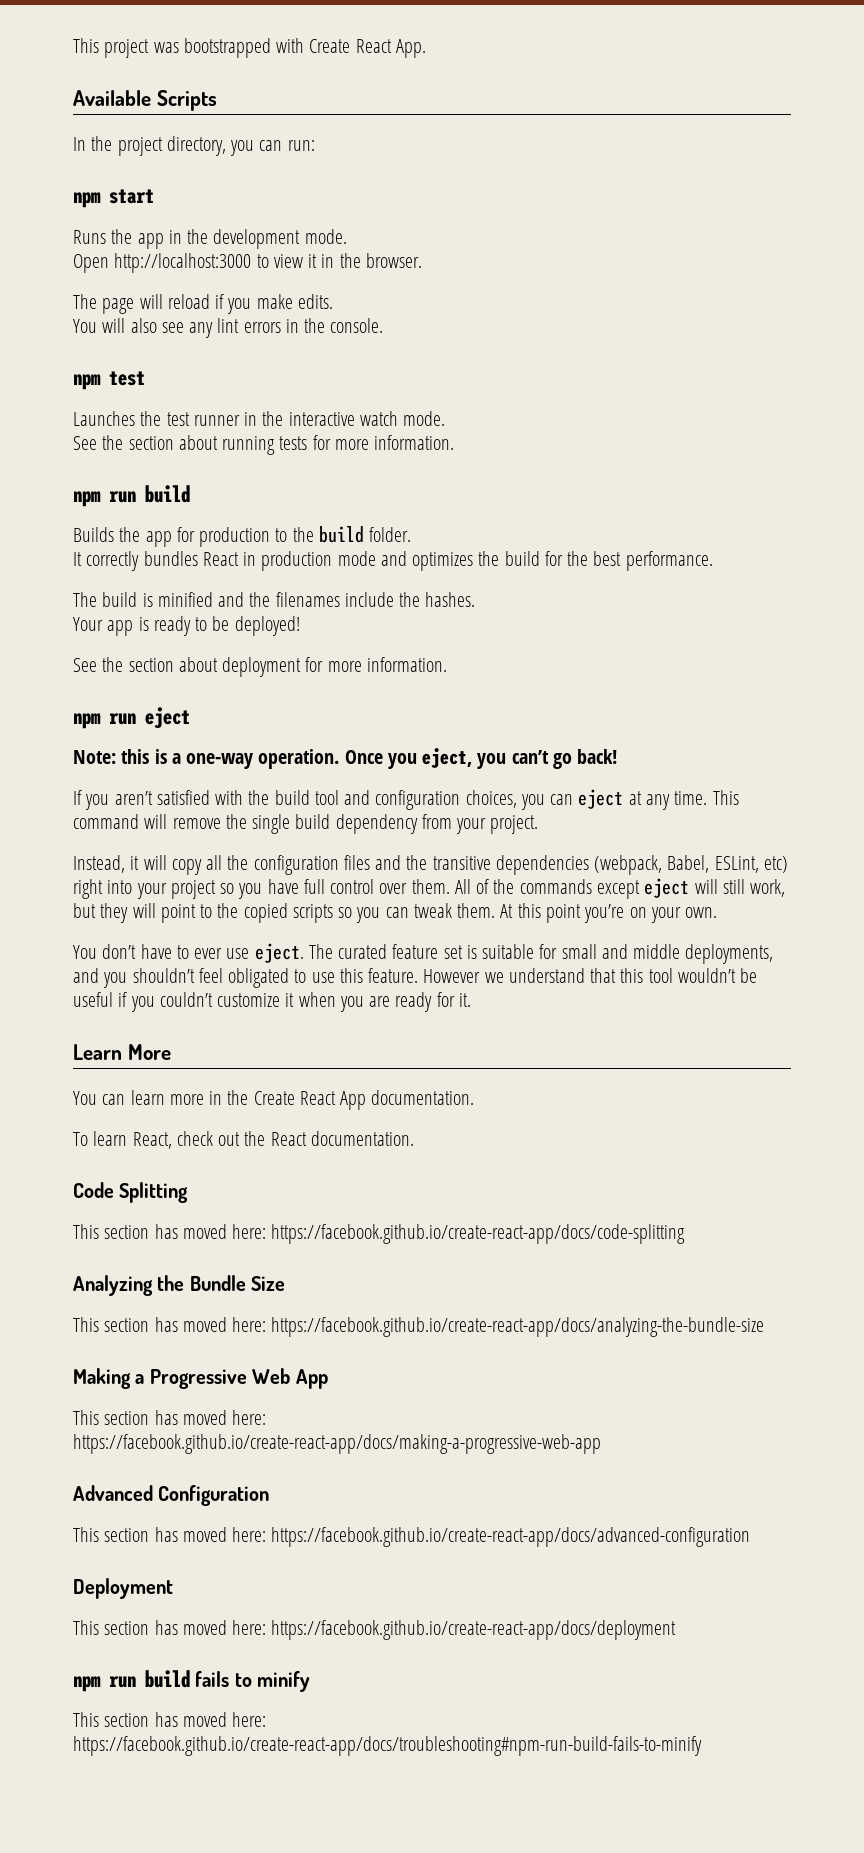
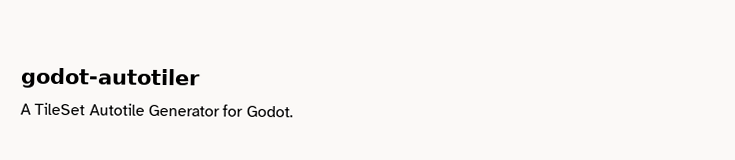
[73,38,426,58] [73,90,217,111] [73,136,315,156] [73,189,154,208] [73,229,347,249] [73,253,422,273] [73,294,333,314] [73,318,384,338] [73,371,145,390] [73,411,446,426] [73,435,455,455] [73,485,190,507] [73,526,412,547] [73,551,713,571] [73,592,476,607] [73,616,300,636] [73,657,447,677] [73,707,190,729] [73,748,618,769] [73,789,739,810] [73,814,539,834] [73,855,788,875] [73,878,786,899] [73,903,718,923] [73,943,774,964] [73,968,758,988] [73,992,471,1012] [73,1044,171,1060] [73,1090,475,1110] [73,1131,414,1149] [73,1182,189,1203] [73,1224,686,1244] [73,1275,286,1296] [73,1317,765,1337] [73,1368,328,1389] [73,1410,267,1425] [73,1434,601,1454] [73,1485,270,1506] [73,1527,751,1547] [73,1578,173,1599] [73,1620,677,1640] [73,1670,311,1692] [73,1712,267,1727] [73,1736,702,1756] This project was bootstrapped with Create React App. // Available Scripts // In the project directory, you can run: // npm start // Runs the app in the development mode. // Open http://localhost:3000 to view it in the browser. // The page will reload if you make edits. // You will also see any lint errors in the console. // npm test // Launches the test runner in the interactive watch mode. // See the section about running tests for more information. // npm run build // Builds the app for production to the build folder. // It correctly bundles React in production mode and optimizes the build for the best performance. // The build is minified and the filenames include the hashes. // Your app is ready to be deployed! // See the section about deployment for more information. // npm run eject // Note: this is a one-way operation. Once you eject, you can’t go back! // If you aren’t satisfied with the build tool and configuration choices, you can eject at any time. This command will remove the single build dependency from your project. // Instead, it will copy all the configuration files and the transitive dependencies (webpack, Babel, ESLint, etc) right into your project so you have full control over them. All of the commands except eject will still work, but they will point to the copied scripts so you can tweak them. At this point you’re on your own. // You don’t have to ever use eject. The curated feature set is suitable for small and middle deployments, and you shouldn’t feel obligated to use this feature. However we understand that this tool wouldn’t be useful if you couldn’t customize it when you are ready for it. // Learn More // You can learn more in the Create React App documentation. // To learn React, check out the React documentation. // Code Splitting // This section has moved here: https://facebook.github.io/create-react-app/docs/code-splitting // Analyzing the Bundle Size // This section has moved here: https://facebook.github.io/create-react-app/docs/analyzing-the-bundle-size // Making a Progressive Web App // This section has moved here: https://facebook.github.io/create-react-app/docs/making-a-progressive-web-app // Advanced Configuration // This section has moved here: https://facebook.github.io/create-react-app/docs/advanced-configuration // Deployment // This section has moved here: https://facebook.github.io/create-react-app/docs/deployment // npm run build fails to minify // This section has moved here: https://facebook.github.io/create-react-app/docs/troubleshooting#npm-run-build-fails-to-minify -> [20,67,201,90] [20,102,293,118] godot-autotiler // A TileSet Autotile Generator for Godot.

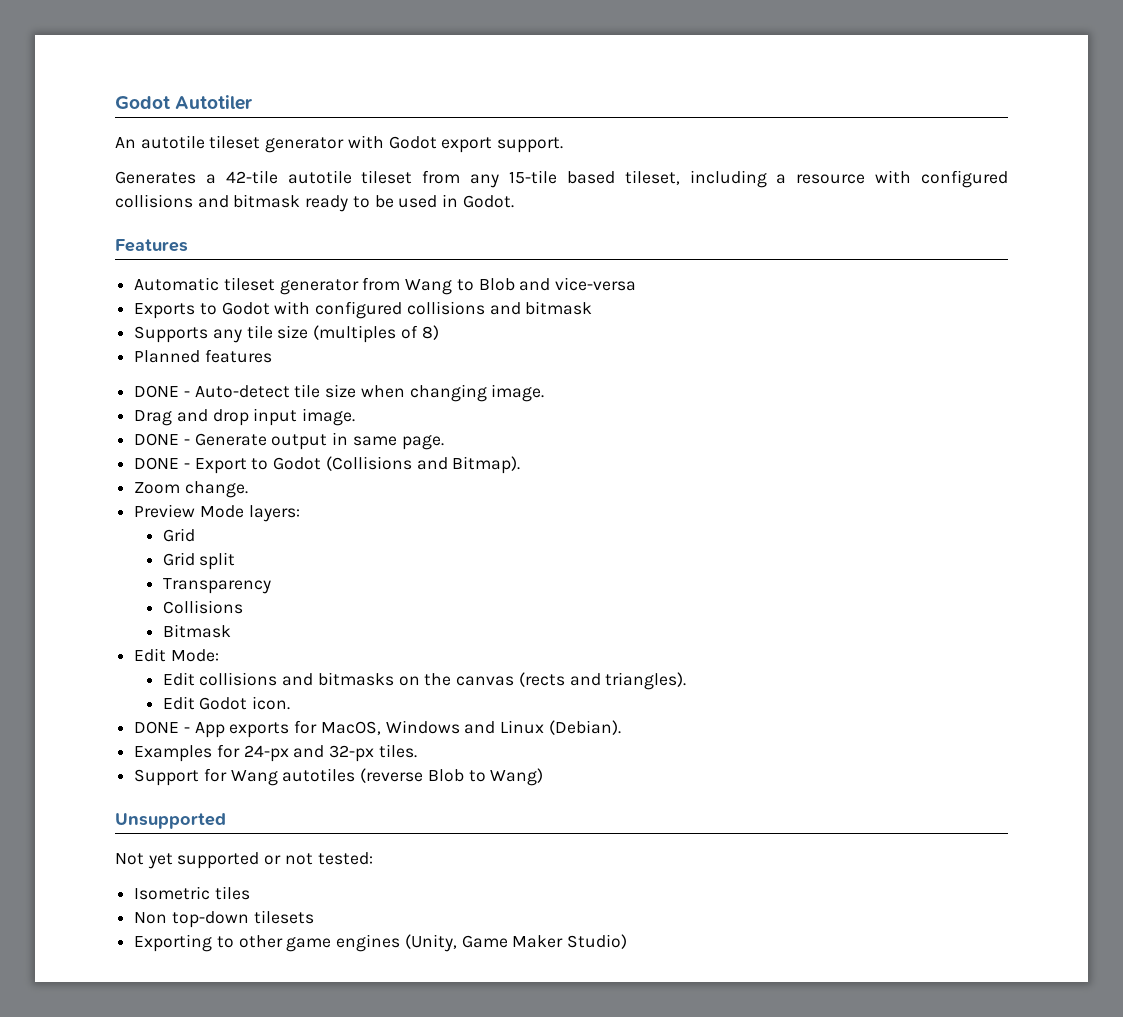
[20,67,201,90] [20,102,293,118] godot-autotiler // A TileSet Autotile Generator for Godot. -> [115,95,253,110] [115,135,564,153] [115,170,1008,188] [115,194,514,212] [115,239,188,252] [134,277,637,295] [134,301,593,319] [134,325,439,343] [134,349,272,363] [134,384,545,402] [134,408,356,426] [134,432,444,450] [134,456,521,474] [134,481,248,498] [134,504,300,522] [162,528,195,542] [162,552,236,570] [162,578,271,594] [162,600,243,614] [162,624,231,638] [134,648,219,662] [162,672,687,690] [162,696,291,710] [134,720,621,738] [134,744,417,762] [134,768,544,786] [115,813,226,829] [115,852,373,869] [134,886,250,900] [134,910,314,928] [134,934,628,952] Godot Autotiler // An autotile tileset generator with Godot export support. // Generates a 42-tile autotile tileset from any 15-tile based tileset, including a resource with configured collisions and bitmask ready to be used in Godot. // Features // Automatic tileset generator from Wang to Blob and vice-versa // Exports to Godot with configured collisions and bitmask // Supports any tile size (multiples of 8) // Planned features // DONE - Auto-detect tile size when changing image. // Drag and drop input image. // DONE - Generate output in same page. // DONE - Export to Godot (Collisions and Bitmap). // Zoom change. // Preview Mode layers: // Grid // Grid split // Transparency // Collisions // Bitmask // Edit Mode: // Edit collisions and bitmasks on the canvas (rects and triangles). // Edit Godot icon. // DONE - App exports for MacOS, Windows and Linux (Debian). // Examples for 24-px and 32-px tiles. // Support for Wang autotiles (reverse Blob to Wang) // Unsupported // Not yet supported or not tested: // Isometric tiles // Non top-down tilesets // Exporting to other game engines (Unity, Game Maker Studio)

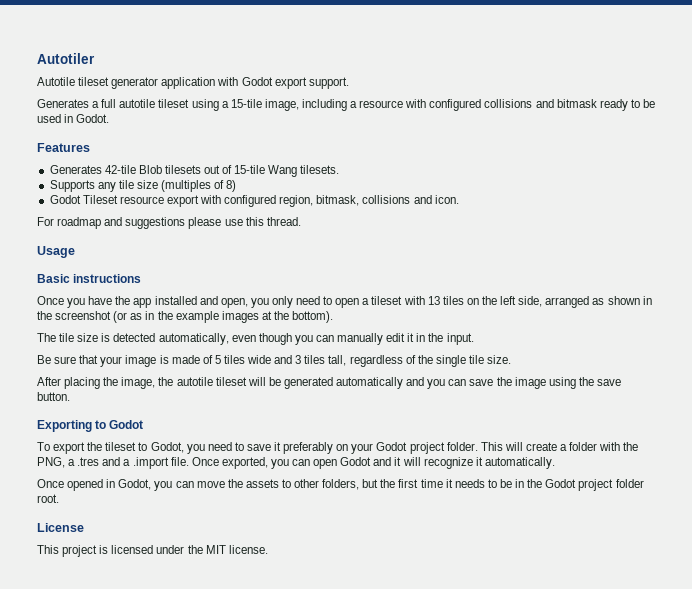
[115,96,170,109] Godot -> (37, 58) none
[115,135,345,153] An autotile tileset generator -> [37,77,216,89] Autotile tileset generator application
[225,170,680,188] 42-tile autotile tileset from any 15-tile based tileset, -> [101,99,299,111] full autotile tileset using a 15-tile image,
[134,277,637,295] [134,301,593,319] Automatic tileset generator from Wang to Blob and vice-versa // Exports to Godot with configured collisions and bitmask -> [49,165,340,177] Generates 42-tile Blob tilesets out of 15-tile Wang tilesets.
[134,349,272,363] [134,384,545,402] [134,408,356,426] [134,432,444,450] [134,456,521,474] [134,481,248,498] [134,504,300,522] [162,528,195,542] [162,552,236,570] [162,578,271,594] [162,600,243,614] [162,624,231,638] [134,648,219,662] [162,672,687,690] [162,696,291,710] [134,720,621,738] [134,744,417,762] [134,768,544,786] [115,813,226,829] [115,852,373,869] [134,886,250,900] [134,910,314,928] [134,934,628,952] Planned features // DONE - Auto-detect tile size when changing image. // Drag and drop input image. // DONE - Generate output in same page. // DONE - Export to Godot (Collisions and Bitmap). // Zoom change. // Preview Mode layers: // Grid // Grid split // Transparency // Collisions // Bitmask // Edit Mode: // Edit collisions and bitmasks on the canvas (rects and triangles). // Edit Godot icon. // DONE - App exports for MacOS, Windows and Linux (Debian). // Examples for 24-px and 32-px tiles. // Support for Wang autotiles (reverse Blob to Wang) // Unsupported // Not yet supported or not tested: // Isometric tiles // Non top-down tilesets // Exporting to other game engines (Unity, Game Maker Studio) -> [49,195,459,207] [37,217,301,229] [37,246,75,258] [37,274,142,283] [37,296,652,308] [37,311,334,323] [37,333,474,345] [37,355,512,367] [37,377,621,389] [37,392,70,401] [37,420,144,432] [37,442,639,454] [37,457,555,469] [37,479,644,491] [37,494,59,503] [37,523,84,532] [37,545,268,557] Godot Tileset resource export with configured region, bitmask, collisions and icon. // For roadmap and suggestions please use this thread. // Usage // Basic instructions // Once you have the app installed and open, you only need to open a tileset with 13 tiles on the left side, arranged as shown in the screenshot (or as in the example images at the bottom). // The tile size is detected automatically, even though you can manually edit it in the input. // Be sure that your image is made of 5 tiles wide and 3 tiles tall, regardless of the single tile size. // After placing the image, the autotile tileset will be generated automatically and you can save the image using the save button. // Exporting to Godot // To export the tileset to Godot, you need to save it preferably on your Godot project folder. This will create a folder with the PNG, a .tres and a .import file. Once exported, you can open Godot and it will recognize it automatically. // Once opened in Godot, you can move the assets to other folders, but the first time it needs to be in the Godot project folder root. // License // This project is licensed under the MIT license.

